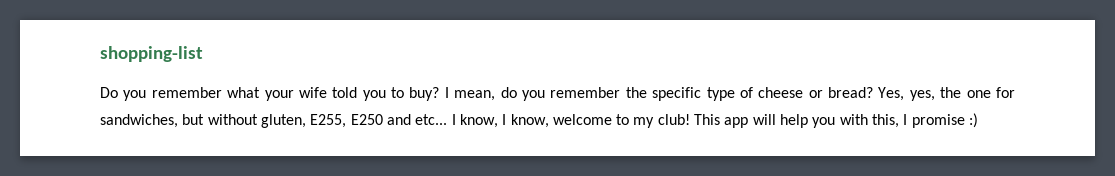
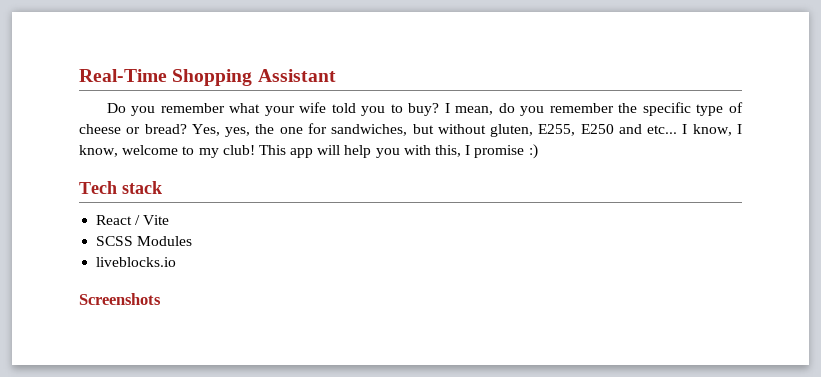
[100,46,203,62] shopping-list -> [79,69,336,86] Real-Time Shopping Assistant
(979, 120) none -> [79,181,162,194] [96,215,170,225] [96,236,193,246] [96,257,177,267] [79,293,161,305] // Tech stack // React / Vite // SCSS Modules // liveblocks.io // Screenshots

